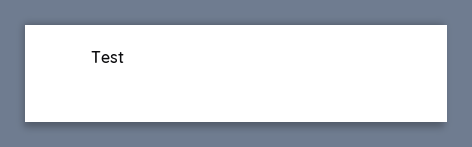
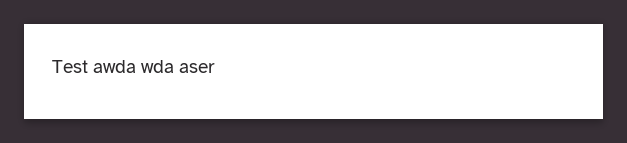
(124, 57) none -> [93,60,216,73] awda wda aser

